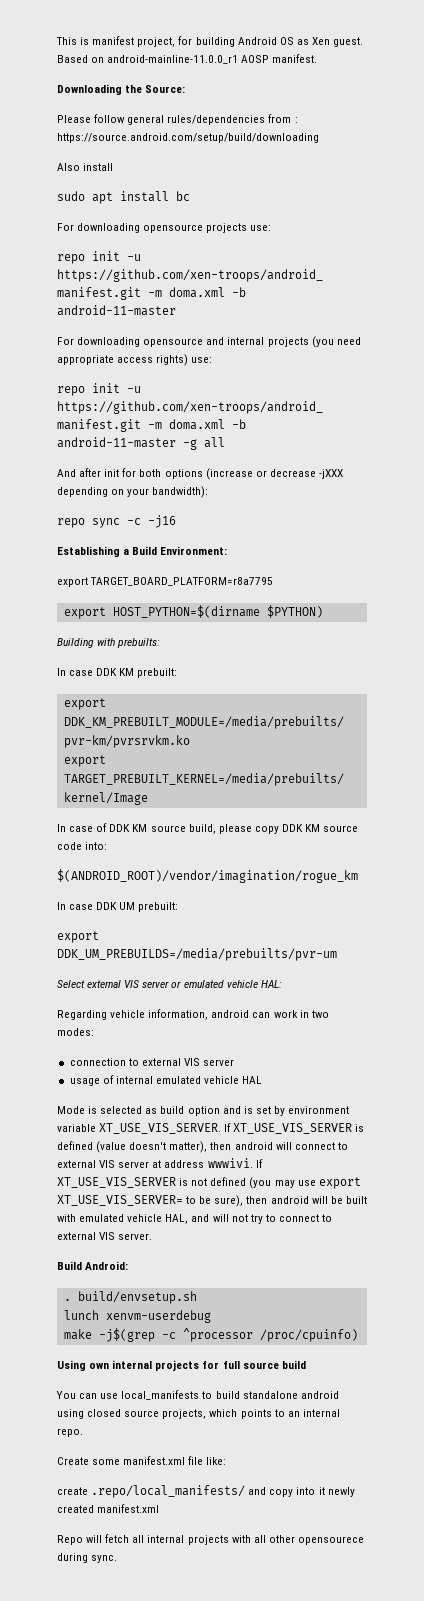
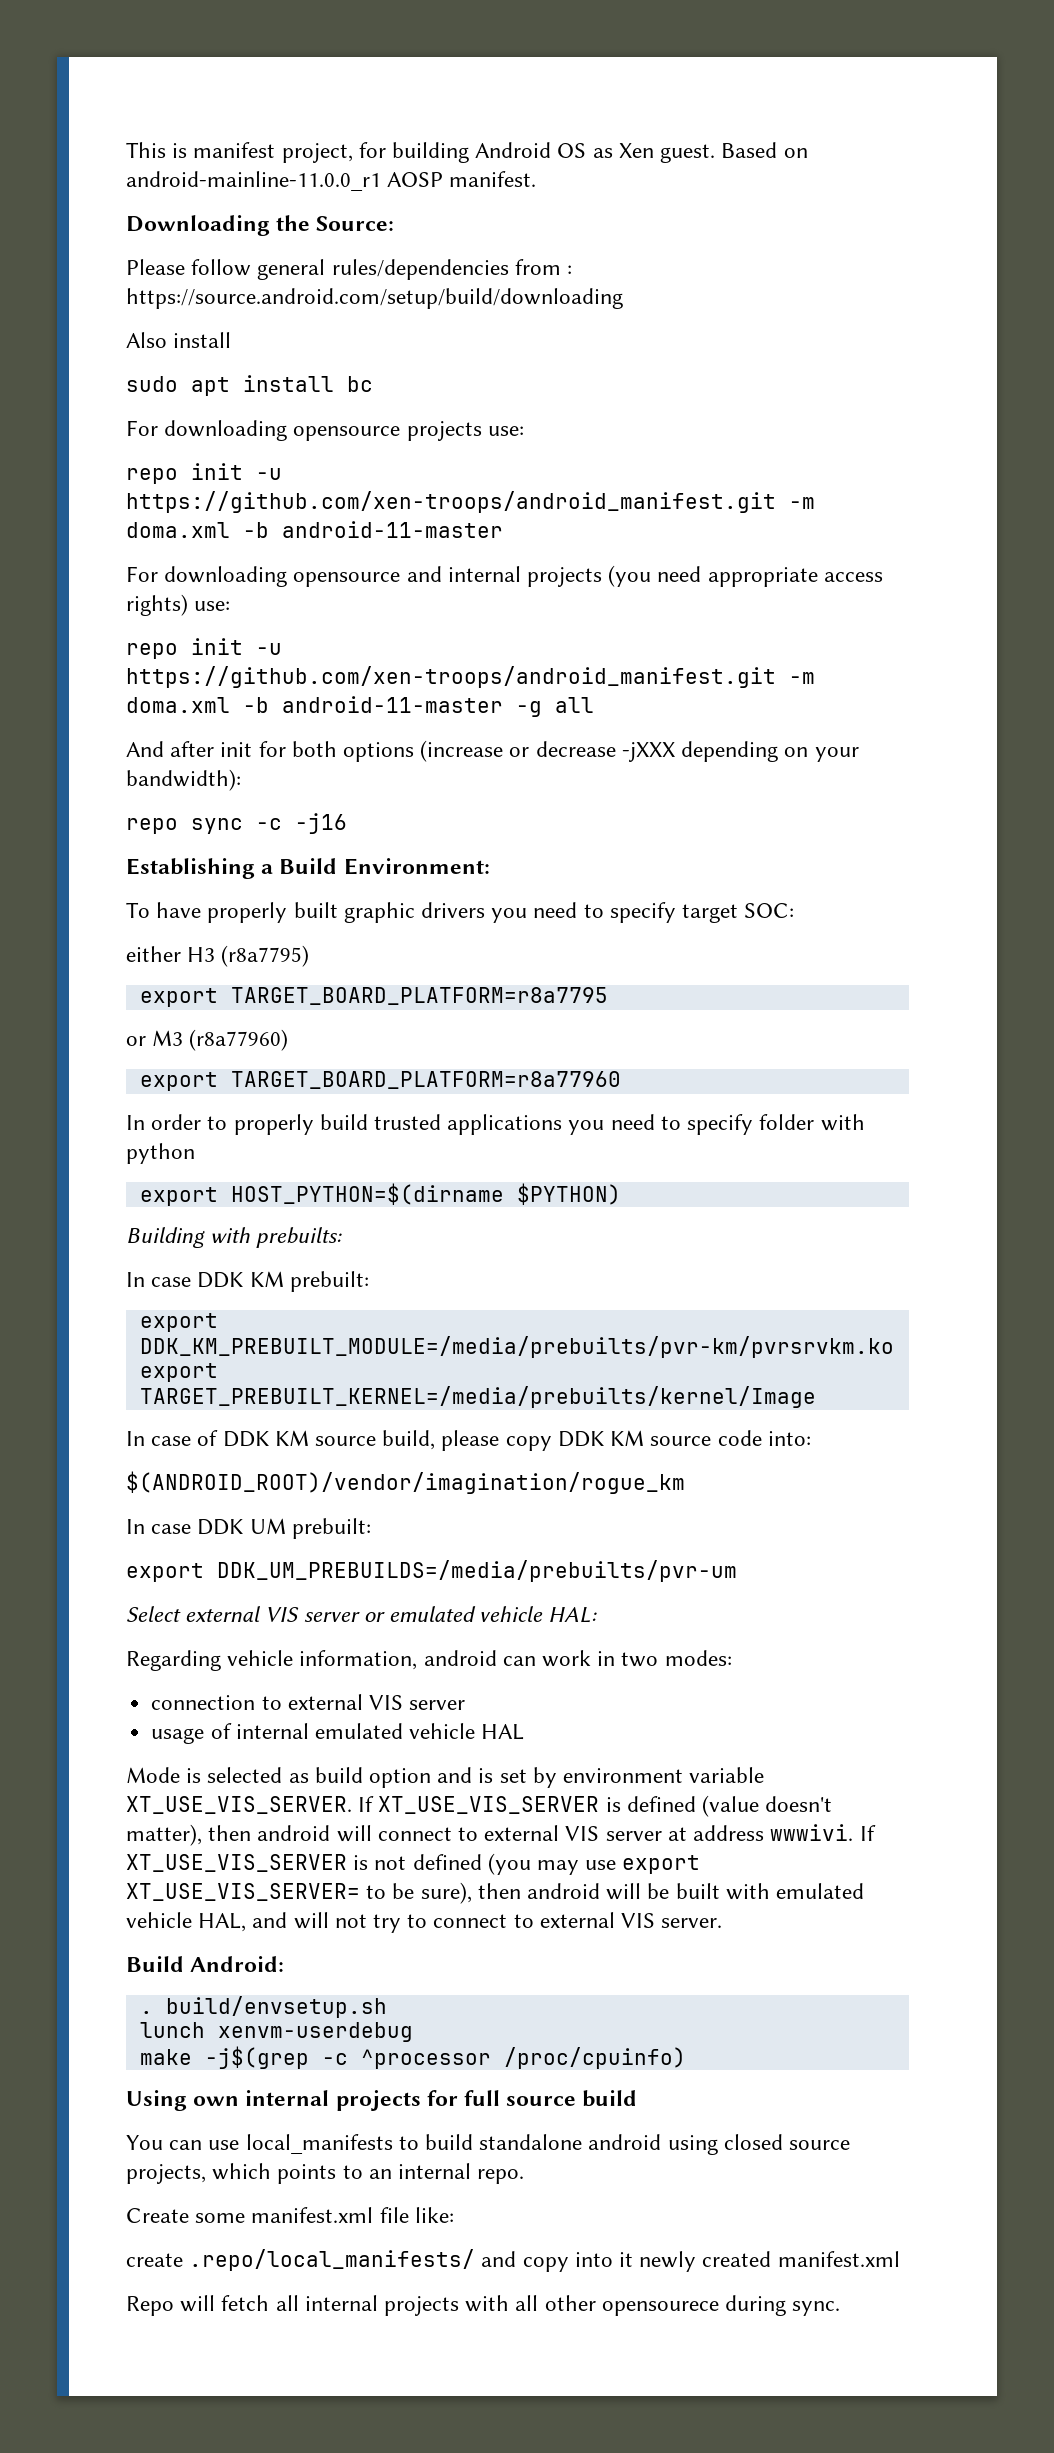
[57,577,274,587] export TARGET_BOARD_PLATFORM=r8a7795 -> [126,902,795,923] [126,945,310,967] [139,987,608,1007] [126,1029,289,1051] [139,1071,621,1091] [126,1114,865,1135] [126,1143,195,1164] To have properly built graphic drivers you need to specify target SOC: // either H3 (r8a7795) // export TARGET_BOARD_PLATFORM=r8a7795 // or M3 (r8a77960) // export TARGET_BOARD_PLATFORM=r8a77960 // In order to properly build trusted applications you need to specify folder with python

